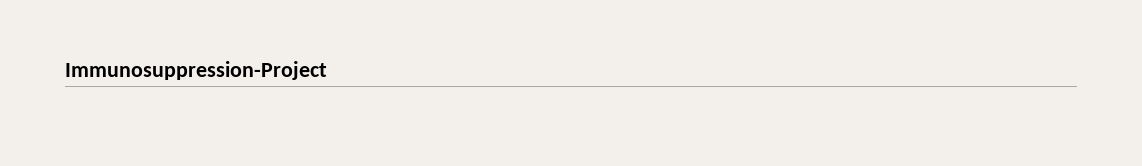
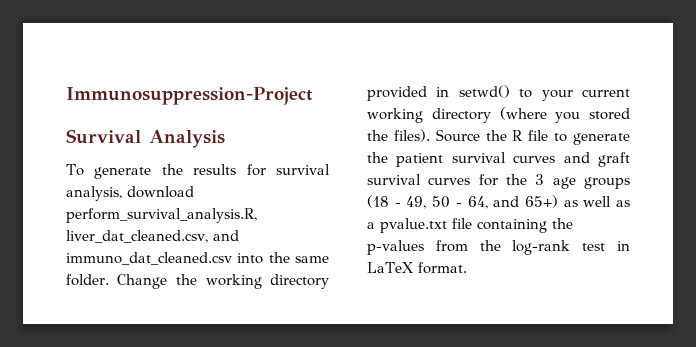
(327, 70) none -> [66,129,225,148] [66,164,330,179] [66,186,194,201] [66,208,257,223] [66,230,239,243] [66,252,329,265] [66,274,329,289] [367,85,630,101] [367,107,630,123] [367,129,630,145] [367,152,630,167] [367,174,630,189] [367,195,630,209] [367,218,573,233] [367,240,630,255] [367,262,467,274] // Survival Analysis // To generate the results for survival analysis, download perform_survival_analysis.R, liver_dat_cleaned.csv, and immuno_dat_cleaned.csv into the same folder. Change the working directory provided in setwd() to your current working directory (where you stored the files). Source the R file to generate the patient survival curves and graft survival curves for the 3 age groups (18 - 49, 50 - 64, and 65+) as well as a pvalue.txt file containing the p-values from the log-rank test in LaTeX format.

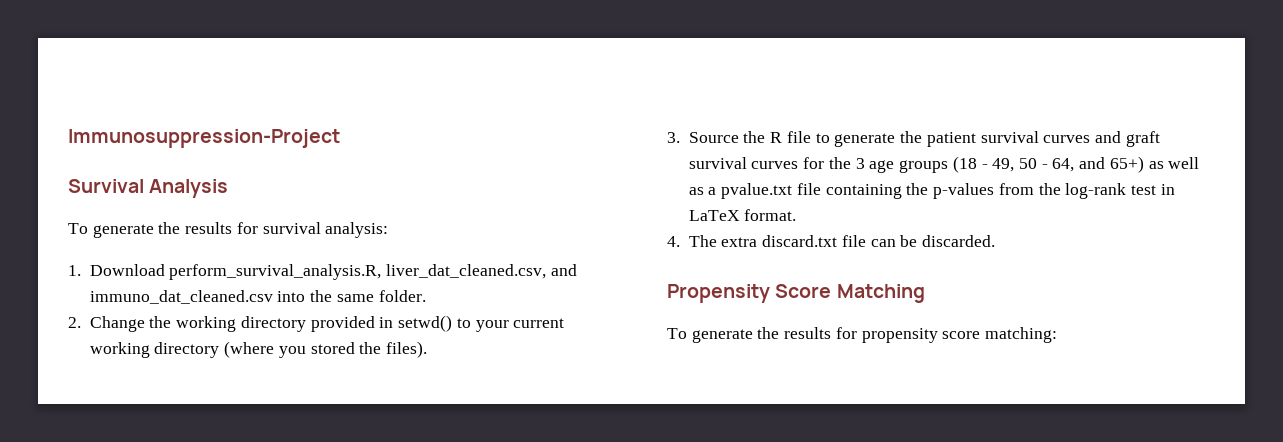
[66,186,194,201] analysis, download -> [325,222,389,238] [68,264,165,276] analysis: // 1. Download
(109, 280) none -> [68,317,81,328] // 2.
(430, 135) none -> [667,132,680,143] // 3.
(467, 268) none -> [667,235,996,247] [667,284,925,303] [667,327,1058,343] // 4. The extra discard.txt file can be discarded. // Propensity Score Matching // To generate the results for propensity score matching:

